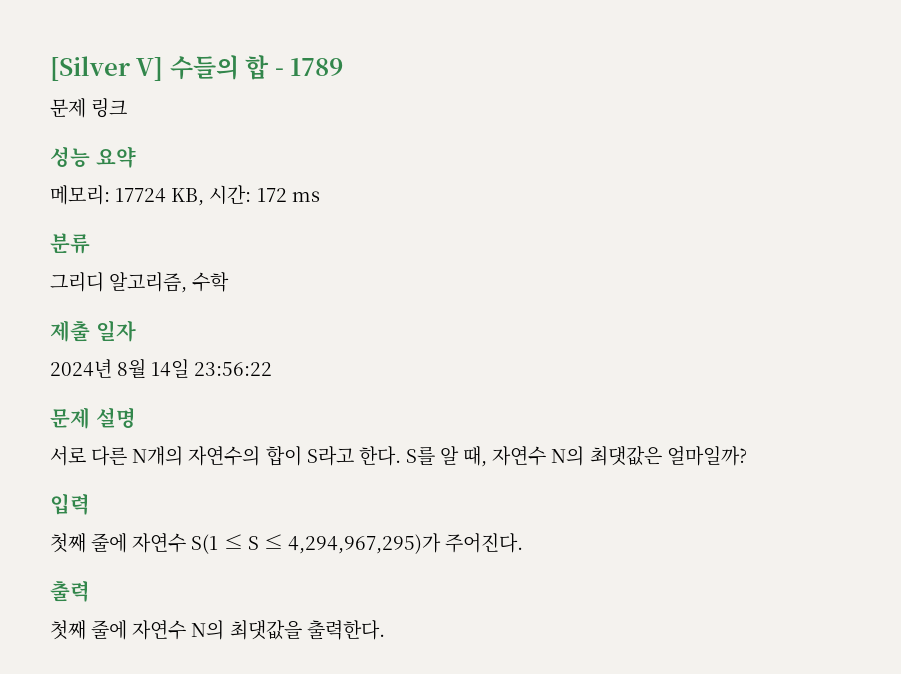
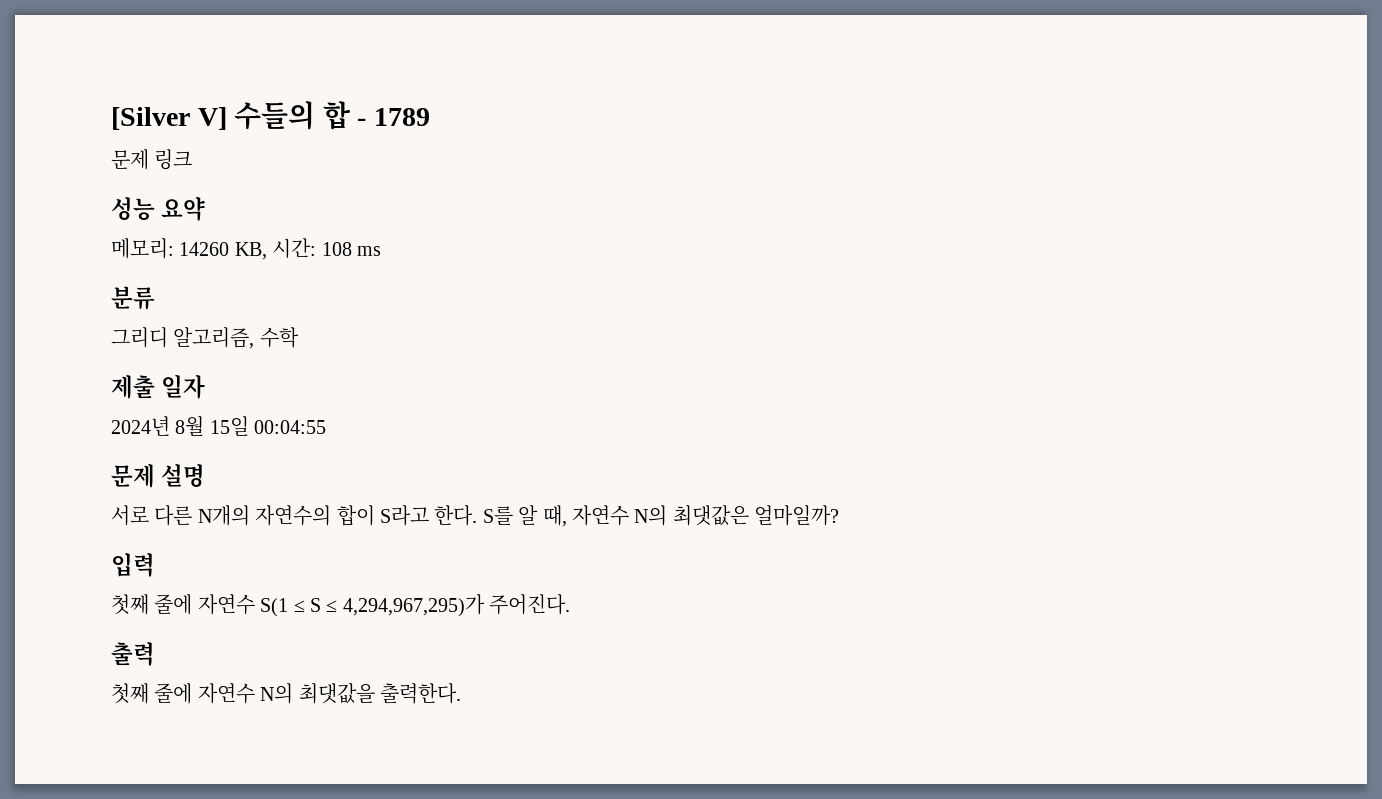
[115,188,167,203] 17724 -> [179,242,230,256] 14260
[256,188,287,202] 172 -> [321,242,352,256] 108
[151,359,273,378] 14일 23:56:22 -> [209,416,327,436] 15일 00:04:55

